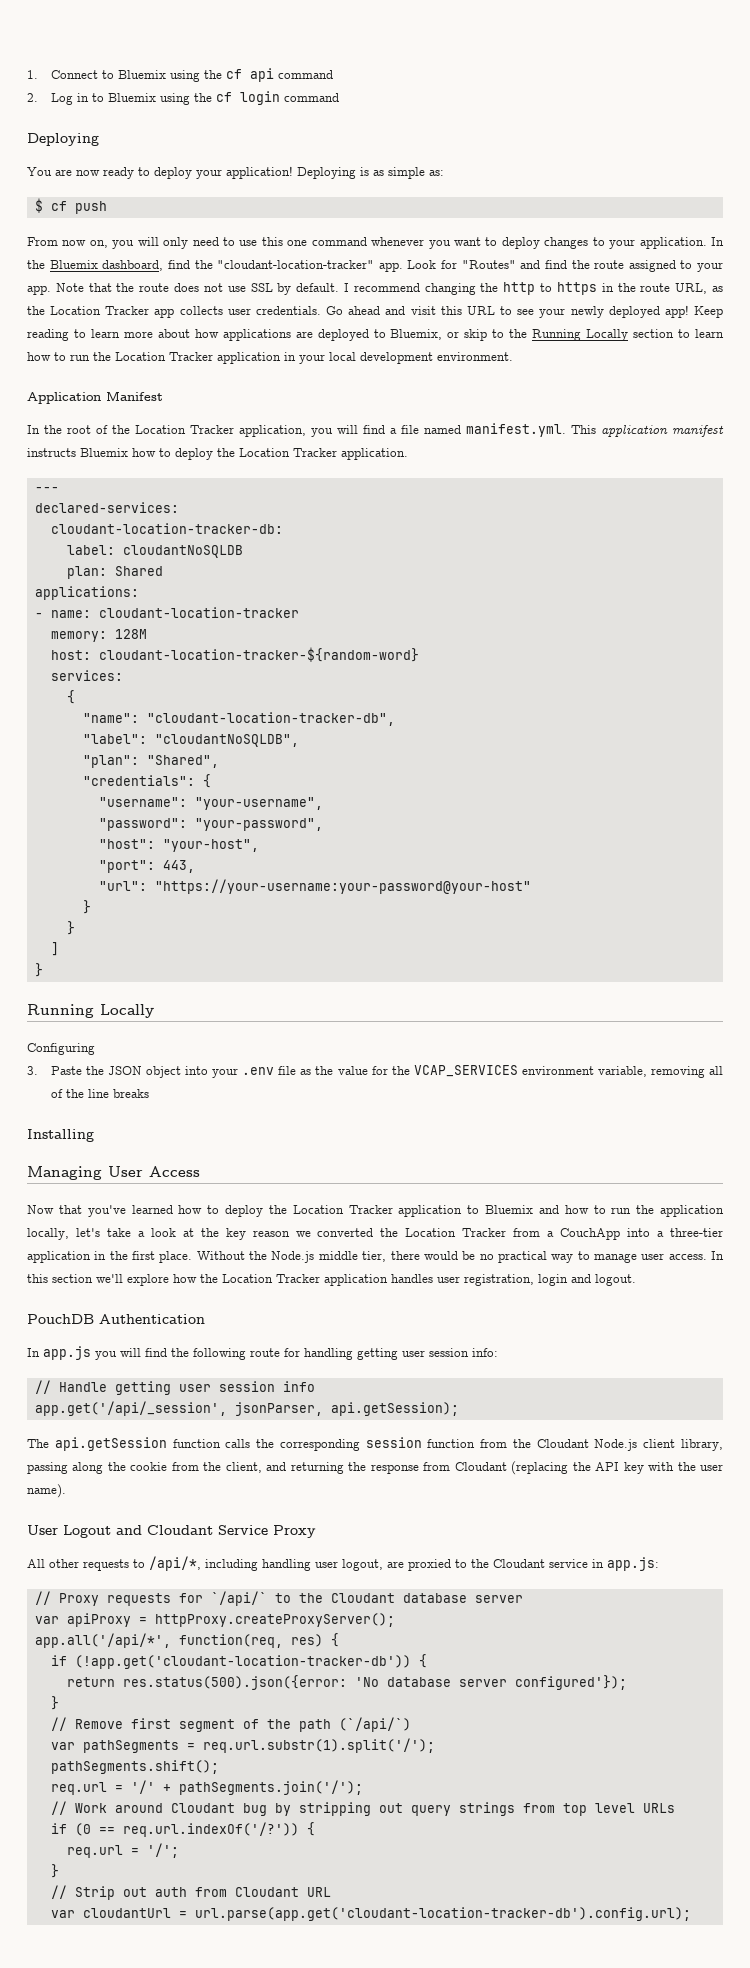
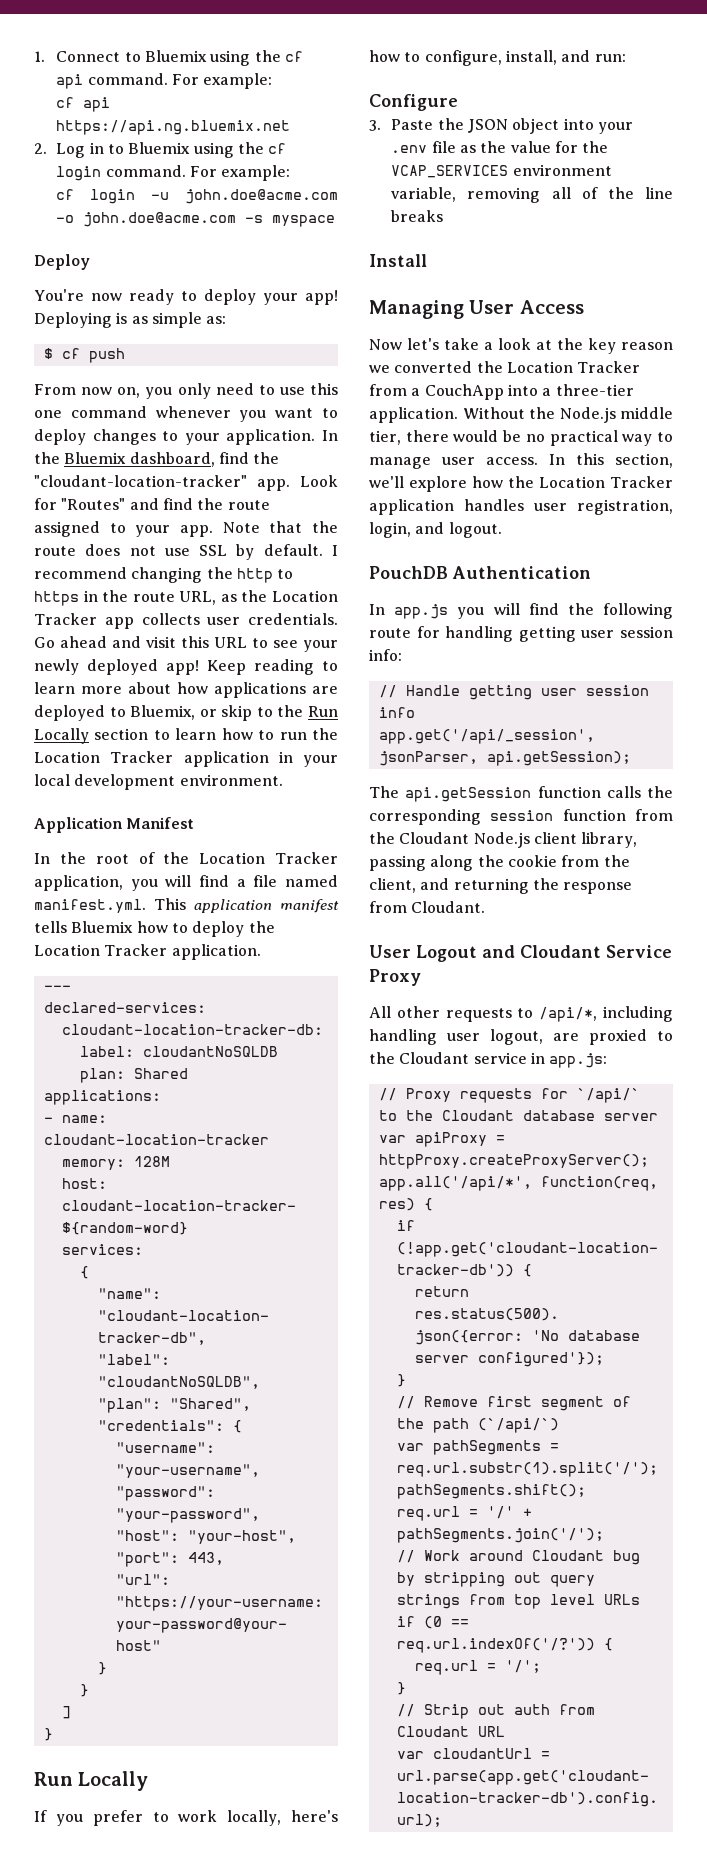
[277,70,333,79] command -> [87,73,273,89] [56,97,111,112] [56,120,291,135] command. For example: // cf api https://api.ng.bluemix.net
[283,93,339,102] [27,133,99,146] [27,167,72,176] command // Deploying // You are -> [105,165,291,181] [56,189,338,204] [56,212,336,227] [34,254,90,270] [34,289,84,301] command. For example: // cf login -u john.doe@acme.com -o john.doe@acme.com -s myspace // Deploy // You're
[226,166,293,179] application! -> [304,290,338,305] app!
[137,237,159,246] will -> (173, 393) none
[532,329,582,341] Running -> [308,706,338,717] Run
[27,448,76,457] instructs -> [34,921,67,933] tells
[27,1004,94,1018] Running -> [34,1772,73,1786] Run
[27,1043,95,1055] Configuring -> [34,1810,338,1826] [369,50,626,66] [369,94,458,111] If you prefer to work locally, here's how to configure, install, and run: // Configure
[27,1129,94,1142] Installing -> [369,254,427,267] Install
[58,1205,725,1217] [27,1228,69,1240] that you've learned how to deploy the Location Tracker application to Bluemix and how to run the application locally, -> (402, 344) none
[27,1251,193,1263] application in the first place. -> [369,407,458,423] application.
[52,1274,93,1283] section -> [615,453,673,468] section,
[538,1274,568,1286] login -> [369,522,411,538] login,
[454,1461,724,1475] [27,1484,66,1498] Cloudant (replacing the API key with the user name). -> [411,901,486,913] Cloudant.

